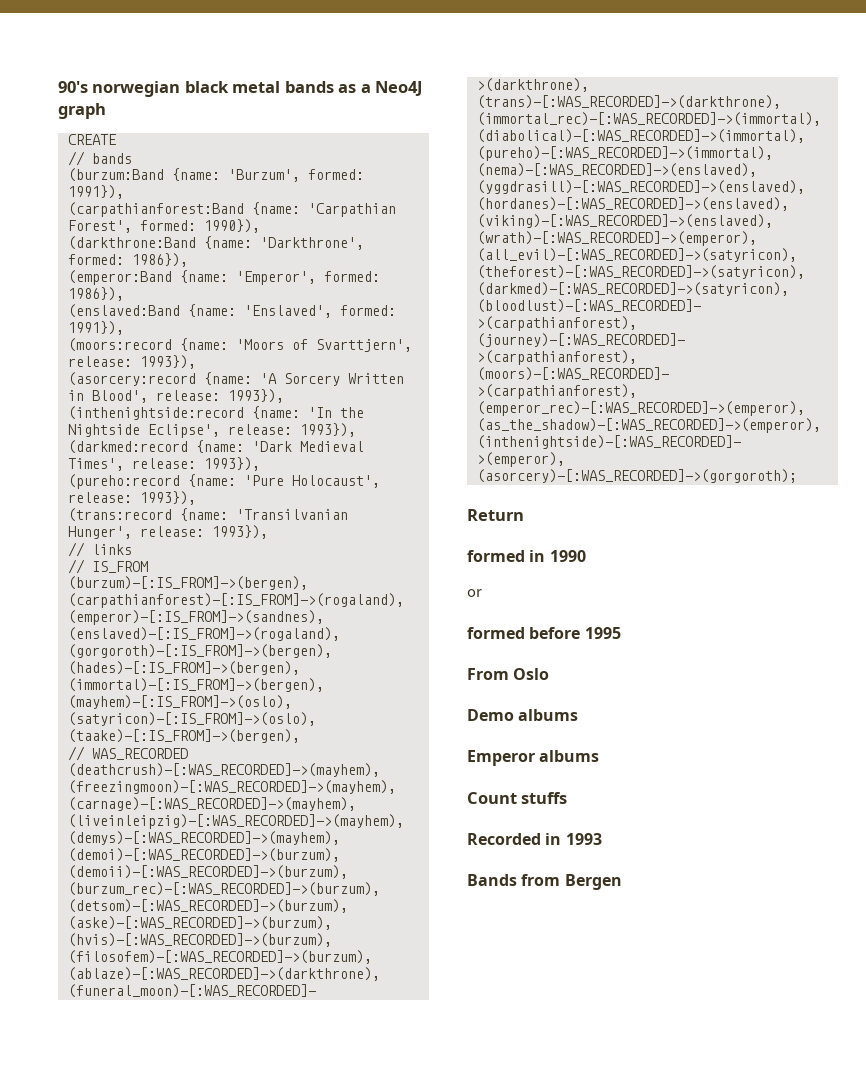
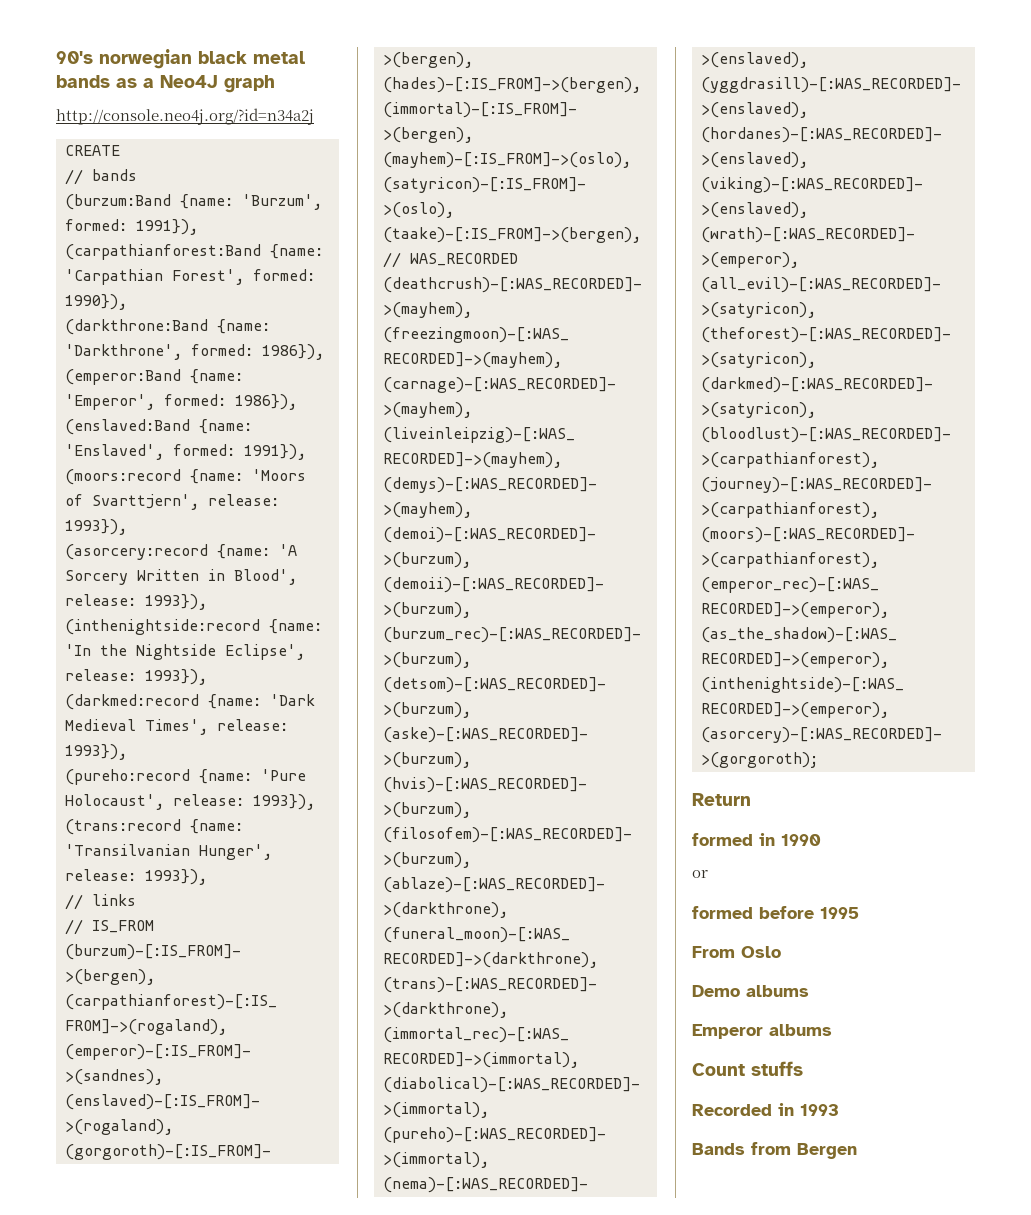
(106, 111) none -> [56,108,314,125] // http://console.neo4j.org/?id=n34a2j

